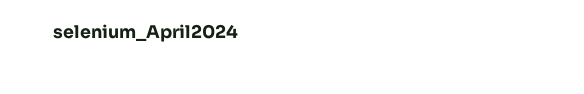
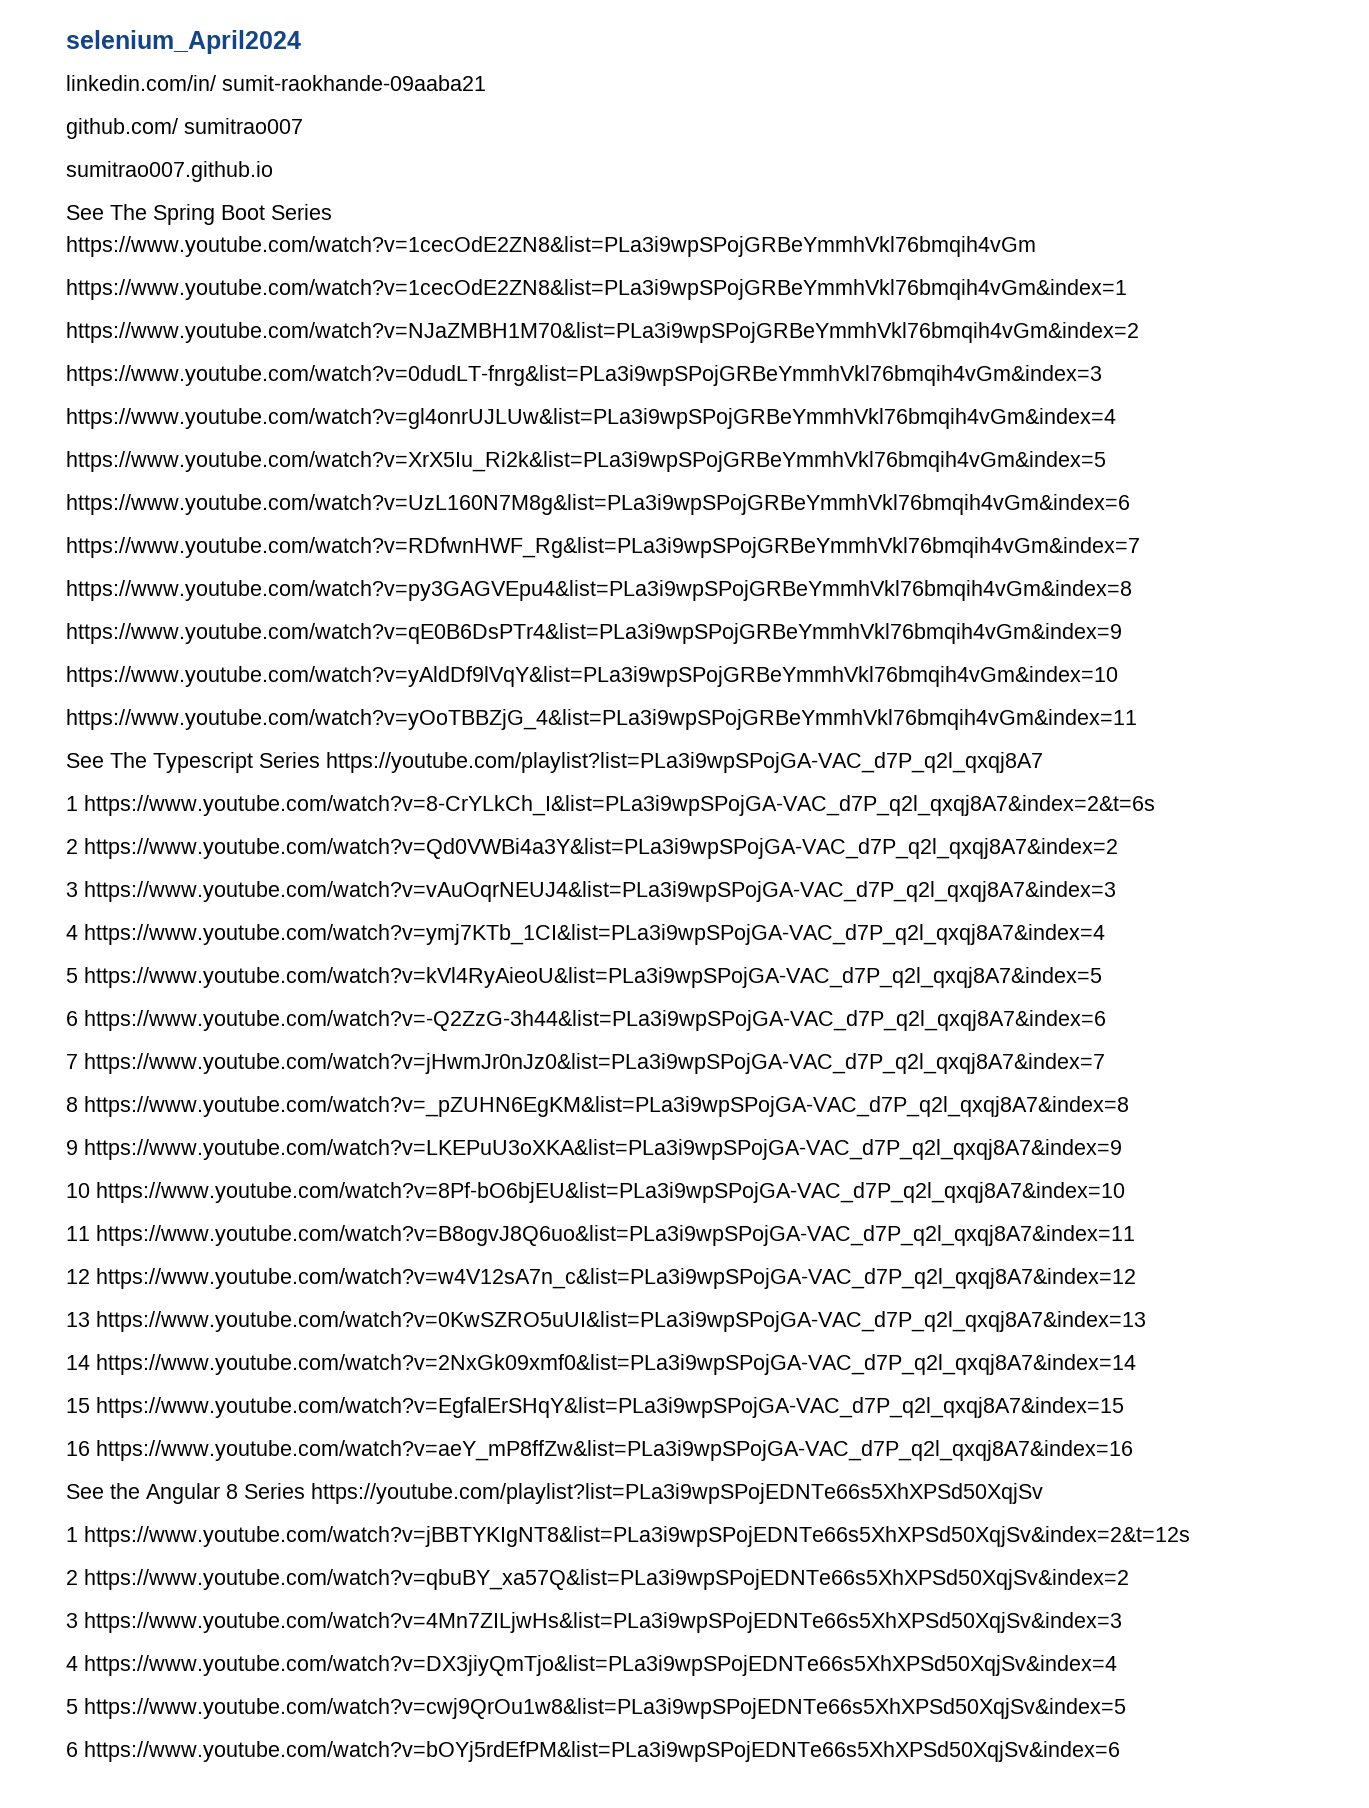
(238, 33) none -> [66,75,486,91] [66,118,303,139] [66,161,273,182] [66,204,332,225] [66,236,1036,257] [66,279,1127,300] [66,322,1139,343] [66,365,1102,386] [66,408,1116,429] [66,451,1106,472] [66,494,1130,515] [66,537,1140,558] [66,580,1132,601] [66,623,1122,644] [66,666,1118,687] [66,709,1137,730] [66,752,1043,773] [66,795,1155,816] [66,838,1118,859] [66,881,1116,902] [66,924,1105,945] [66,967,1102,988] [66,1010,1106,1031] [66,1053,1105,1074] [66,1096,1129,1117] [66,1139,1122,1160] [66,1182,1125,1203] [66,1225,1135,1246] [66,1268,1136,1289] [66,1311,1146,1332] [66,1354,1136,1375] [66,1397,1124,1418] [66,1440,1133,1461] [66,1483,1043,1504] [66,1526,1190,1547] [66,1569,1129,1590] [66,1612,1122,1633] [66,1655,1117,1676] [66,1698,1126,1719] [66,1741,1120,1762] // linkedin.com/in/ sumit-raokhande-09aaba21 // github.com/ sumitrao007 // sumitrao007.github.io // See The Spring Boot Series https://www.youtube.com/watch?v=1cecOdE2ZN8&list=PLa3i9wpSPojGRBeYmmhVkl76bmqih4vGm // https://www.youtube.com/watch?v=1cecOdE2ZN8&list=PLa3i9wpSPojGRBeYmmhVkl76bmqih4vGm&index=1 // https://www.youtube.com/watch?v=NJaZMBH1M70&list=PLa3i9wpSPojGRBeYmmhVkl76bmqih4vGm&index=2 // https://www.youtube.com/watch?v=0dudLT-fnrg&list=PLa3i9wpSPojGRBeYmmhVkl76bmqih4vGm&index=3 // https://www.youtube.com/watch?v=gl4onrUJLUw&list=PLa3i9wpSPojGRBeYmmhVkl76bmqih4vGm&index=4 // https://www.youtube.com/watch?v=XrX5Iu_Ri2k&list=PLa3i9wpSPojGRBeYmmhVkl76bmqih4vGm&index=5 // https://www.youtube.com/watch?v=UzL160N7M8g&list=PLa3i9wpSPojGRBeYmmhVkl76bmqih4vGm&index=6 // https://www.youtube.com/watch?v=RDfwnHWF_Rg&list=PLa3i9wpSPojGRBeYmmhVkl76bmqih4vGm&index=7 // https://www.youtube.com/watch?v=py3GAGVEpu4&list=PLa3i9wpSPojGRBeYmmhVkl76bmqih4vGm&index=8 // https://www.youtube.com/watch?v=qE0B6DsPTr4&list=PLa3i9wpSPojGRBeYmmhVkl76bmqih4vGm&index=9 // https://www.youtube.com/watch?v=yAldDf9lVqY&list=PLa3i9wpSPojGRBeYmmhVkl76bmqih4vGm&index=10 // https://www.youtube.com/watch?v=yOoTBBZjG_4&list=PLa3i9wpSPojGRBeYmmhVkl76bmqih4vGm&index=11 // See The Typescript Series https://youtube.com/playlist?list=PLa3i9wpSPojGA-VAC_d7P_q2l_qxqj8A7 // 1 https://www.youtube.com/watch?v=8-CrYLkCh_I&list=PLa3i9wpSPojGA-VAC_d7P_q2l_qxqj8A7&index=2&t=6s // 2 https://www.youtube.com/watch?v=Qd0VWBi4a3Y&list=PLa3i9wpSPojGA-VAC_d7P_q2l_qxqj8A7&index=2 // 3 https://www.youtube.com/watch?v=vAuOqrNEUJ4&list=PLa3i9wpSPojGA-VAC_d7P_q2l_qxqj8A7&index=3 // 4 https://www.youtube.com/watch?v=ymj7KTb_1CI&list=PLa3i9wpSPojGA-VAC_d7P_q2l_qxqj8A7&index=4 // 5 https://www.youtube.com/watch?v=kVl4RyAieoU&list=PLa3i9wpSPojGA-VAC_d7P_q2l_qxqj8A7&index=5 // 6 https://www.youtube.com/watch?v=-Q2ZzG-3h44&list=PLa3i9wpSPojGA-VAC_d7P_q2l_qxqj8A7&index=6 // 7 https://www.youtube.com/watch?v=jHwmJr0nJz0&list=PLa3i9wpSPojGA-VAC_d7P_q2l_qxqj8A7&index=7 // 8 https://www.youtube.com/watch?v=_pZUHN6EgKM&list=PLa3i9wpSPojGA-VAC_d7P_q2l_qxqj8A7&index=8 // 9 https://www.youtube.com/watch?v=LKEPuU3oXKA&list=PLa3i9wpSPojGA-VAC_d7P_q2l_qxqj8A7&index=9 // 10 https://www.youtube.com/watch?v=8Pf-bO6bjEU&list=PLa3i9wpSPojGA-VAC_d7P_q2l_qxqj8A7&index=10 // 11 https://www.youtube.com/watch?v=B8ogvJ8Q6uo&list=PLa3i9wpSPojGA-VAC_d7P_q2l_qxqj8A7&index=11 // 12 https://www.youtube.com/watch?v=w4V12sA7n_c&list=PLa3i9wpSPojGA-VAC_d7P_q2l_qxqj8A7&index=12 // 13 https://www.youtube.com/watch?v=0KwSZRO5uUI&list=PLa3i9wpSPojGA-VAC_d7P_q2l_qxqj8A7&index=13 // 14 https://www.youtube.com/watch?v=2NxGk09xmf0&list=PLa3i9wpSPojGA-VAC_d7P_q2l_qxqj8A7&index=14 // 15 https://www.youtube.com/watch?v=EgfalErSHqY&list=PLa3i9wpSPojGA-VAC_d7P_q2l_qxqj8A7&index=15 // 16 https://www.youtube.com/watch?v=aeY_mP8ffZw&list=PLa3i9wpSPojGA-VAC_d7P_q2l_qxqj8A7&index=16 // See the Angular 8 Series https://youtube.com/playlist?list=PLa3i9wpSPojEDNTe66s5XhXPSd50XqjSv // 1 https://www.youtube.com/watch?v=jBBTYKIgNT8&list=PLa3i9wpSPojEDNTe66s5XhXPSd50XqjSv&index=2&t=12s // 2 https://www.youtube.com/watch?v=qbuBY_xa57Q&list=PLa3i9wpSPojEDNTe66s5XhXPSd50XqjSv&index=2 // 3 https://www.youtube.com/watch?v=4Mn7ZILjwHs&list=PLa3i9wpSPojEDNTe66s5XhXPSd50XqjSv&index=3 // 4 https://www.youtube.com/watch?v=DX3jiyQmTjo&list=PLa3i9wpSPojEDNTe66s5XhXPSd50XqjSv&index=4 // 5 https://www.youtube.com/watch?v=cwj9QrOu1w8&list=PLa3i9wpSPojEDNTe66s5XhXPSd50XqjSv&index=5 // 6 https://www.youtube.com/watch?v=bOYj5rdEfPM&list=PLa3i9wpSPojEDNTe66s5XhXPSd50XqjSv&index=6

